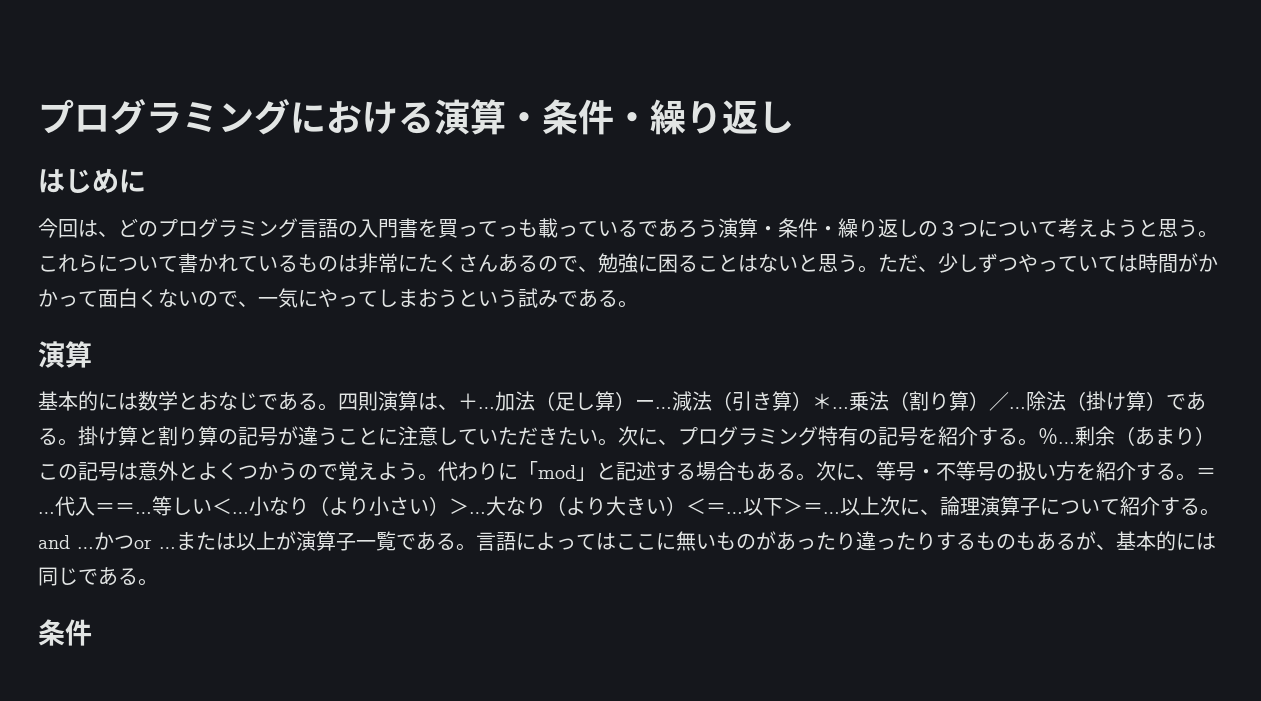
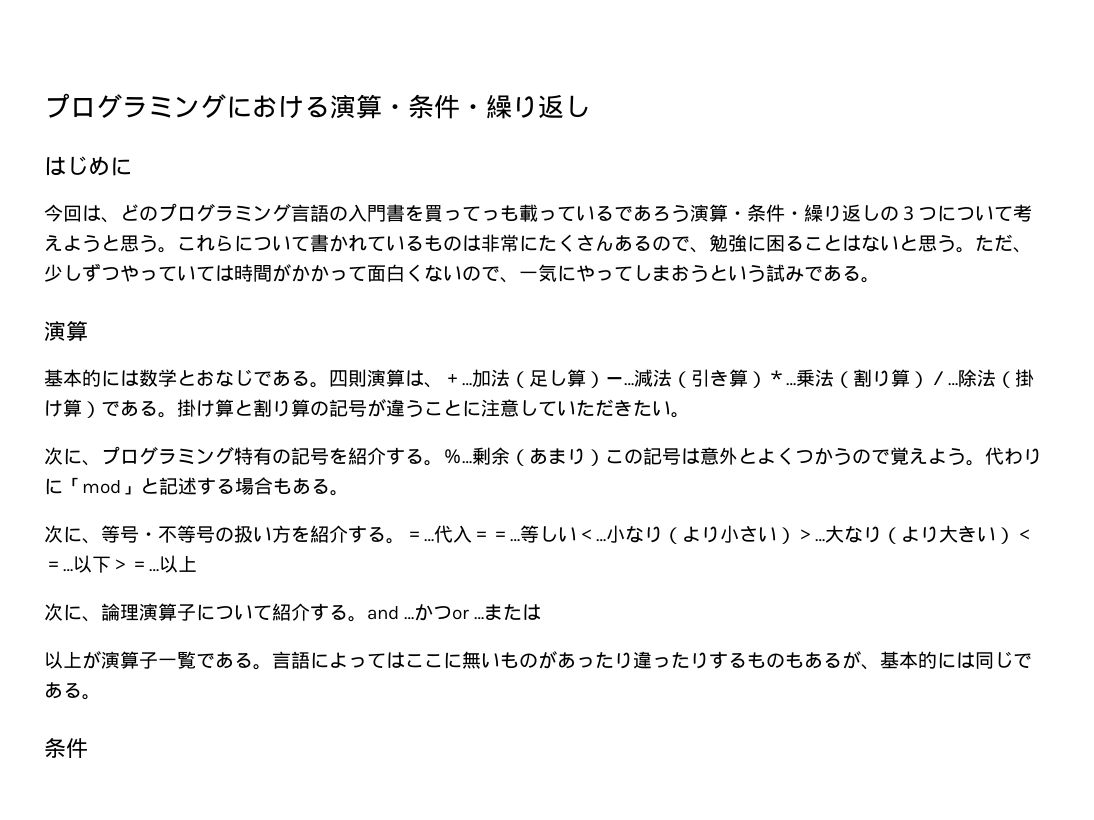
(618, 442) none -> (690, 415) //
(816, 477) none -> (349, 493) //
(880, 505) none -> (197, 563) //
(236, 541) none -> (542, 612) //

